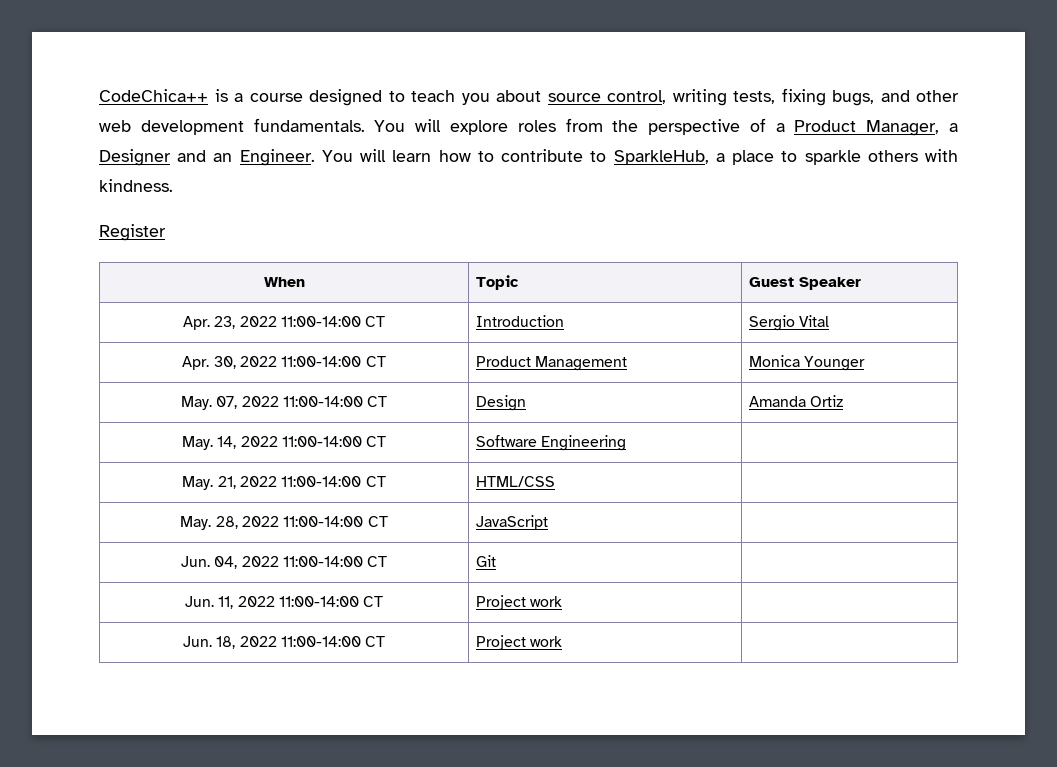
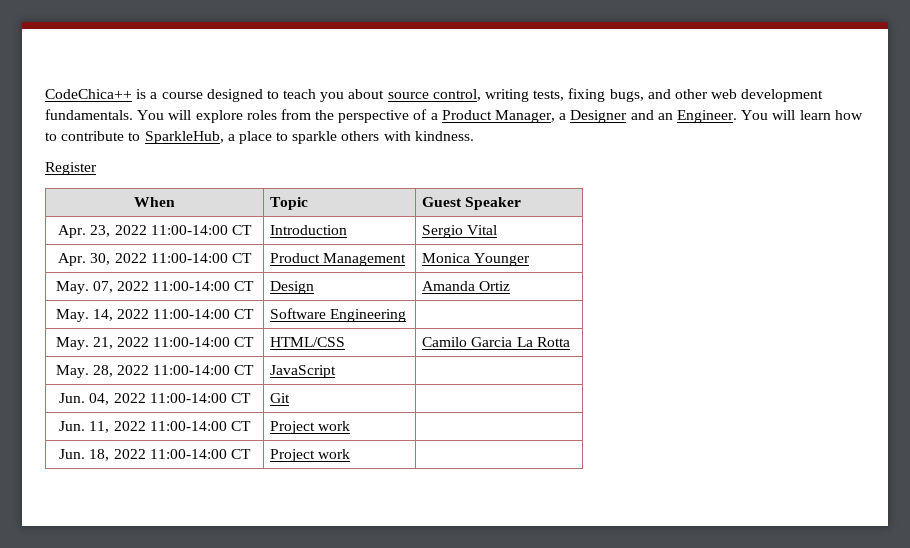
(556, 481) none -> [422,337,570,347] Camilo Garcia La Rotta

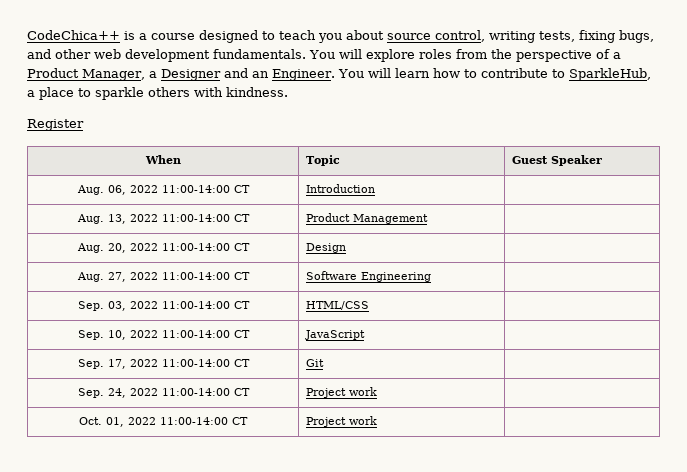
[58,225,111,238] Apr. 23, -> [76,185,126,195] Aug. 06,
[422,225,498,238] [58,253,111,266] Sergio Vital // Apr. 30, -> [76,214,126,224] // Aug. 13,
[422,253,531,266] [55,281,113,294] Monica Younger // May. 07, -> [76,243,126,253] // Aug. 20,
[422,281,511,291] [55,309,113,322] Amanda Ortiz // May. 14, -> [76,272,126,282] // Aug. 27,
[55,337,113,350] May. 21, -> [77,301,126,311] Sep. 03,
[422,337,570,347] [55,365,113,378] Camilo Garcia La Rotta // May. 28, -> [77,330,126,340] // Sep. 10,
[59,393,110,405] Jun. 04, -> [77,359,126,369] Sep. 17,
[59,421,110,433] Jun. 11, -> [77,388,126,398] Sep. 24,
[59,449,110,461] Jun. 18, -> [79,417,125,427] Oct. 01,

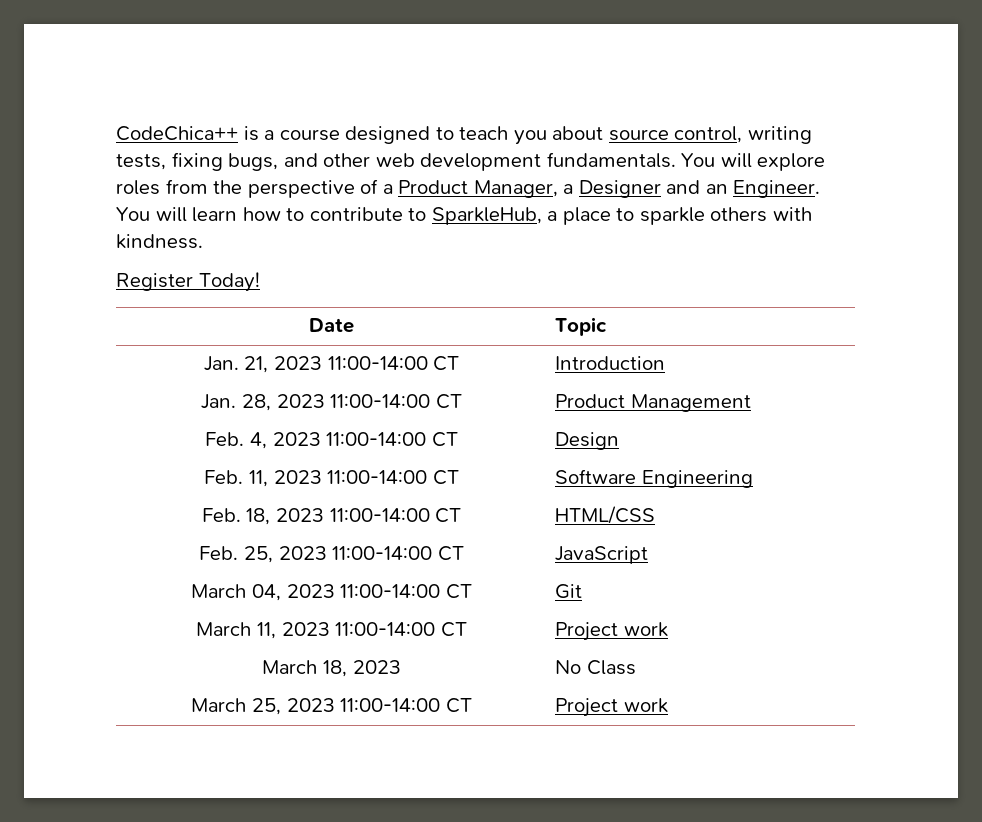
[144,155,181,164] // When -> [198,272,260,292] [309,318,354,333] Today! // Date
[511,155,602,166] [76,185,158,195] | Guest Speaker // Aug. 06, 2022 -> [203,356,322,373] // Jan. 21, 2023
[76,214,158,224] | // Aug. 13, 2022 -> [201,394,325,411] // Jan. 28, 2023
[76,243,158,253] | // Aug. 20, 2022 -> [205,432,321,449] // Feb. 4, 2023
[76,272,158,282] | // Aug. 27, 2022 -> [204,470,322,487] // Feb. 11, 2023
[77,301,158,311] | // Sep. 03, 2022 -> [201,508,324,525] // Feb. 18, 2023
[77,330,158,340] | // Sep. 10, 2022 -> [199,546,327,563] // Feb. 25, 2023
[77,359,158,369] | // Sep. 17, 2022 -> [191,584,335,601] // March 04, 2023
[77,388,250,398] [305,387,377,398] [79,417,249,427] [305,416,377,427] | // Sep. 24, 2022 11:00-14:00 CT | Project work | // Oct. 01, 2022 11:00-14:00 CT | Project work | -> [196,622,467,639] [555,622,668,641] [262,660,401,677] [555,660,636,675] [191,698,472,715] [555,698,668,717] // March 11, 2023 11:00-14:00 CT | Project work // March 18, 2023 | No Class // March 25, 2023 11:00-14:00 CT | Project work

